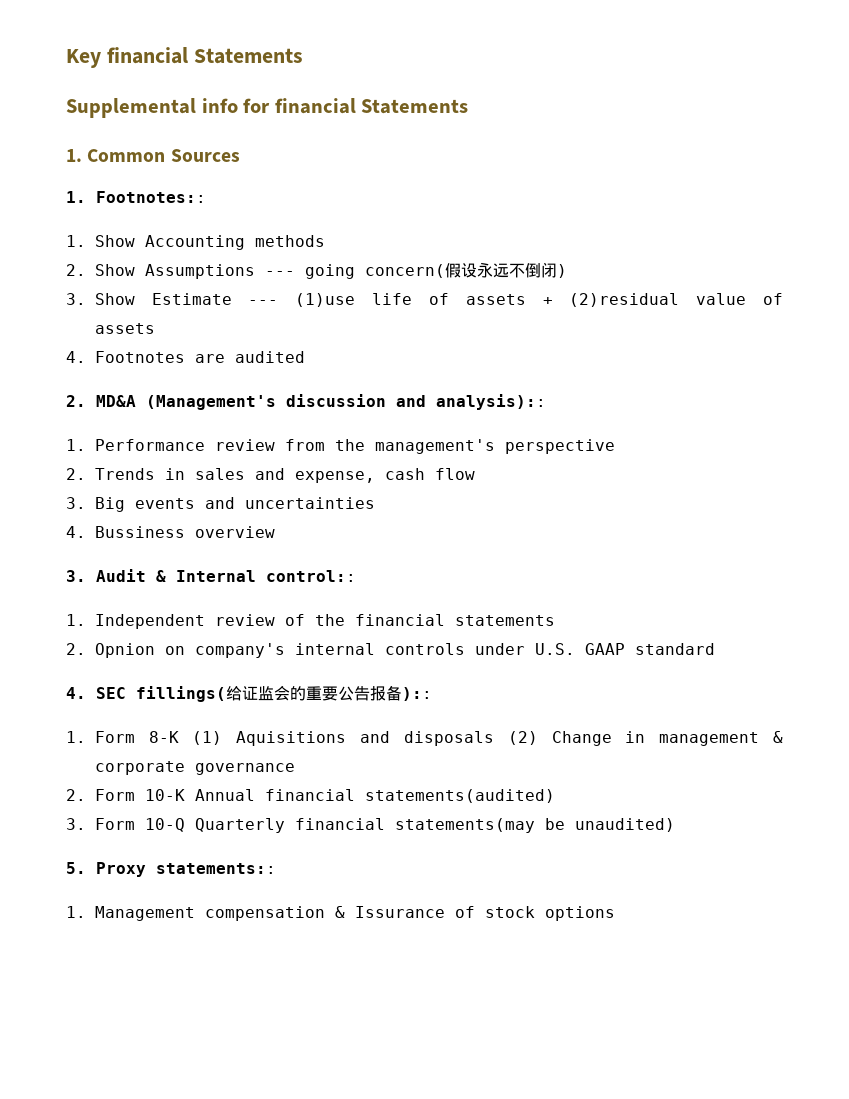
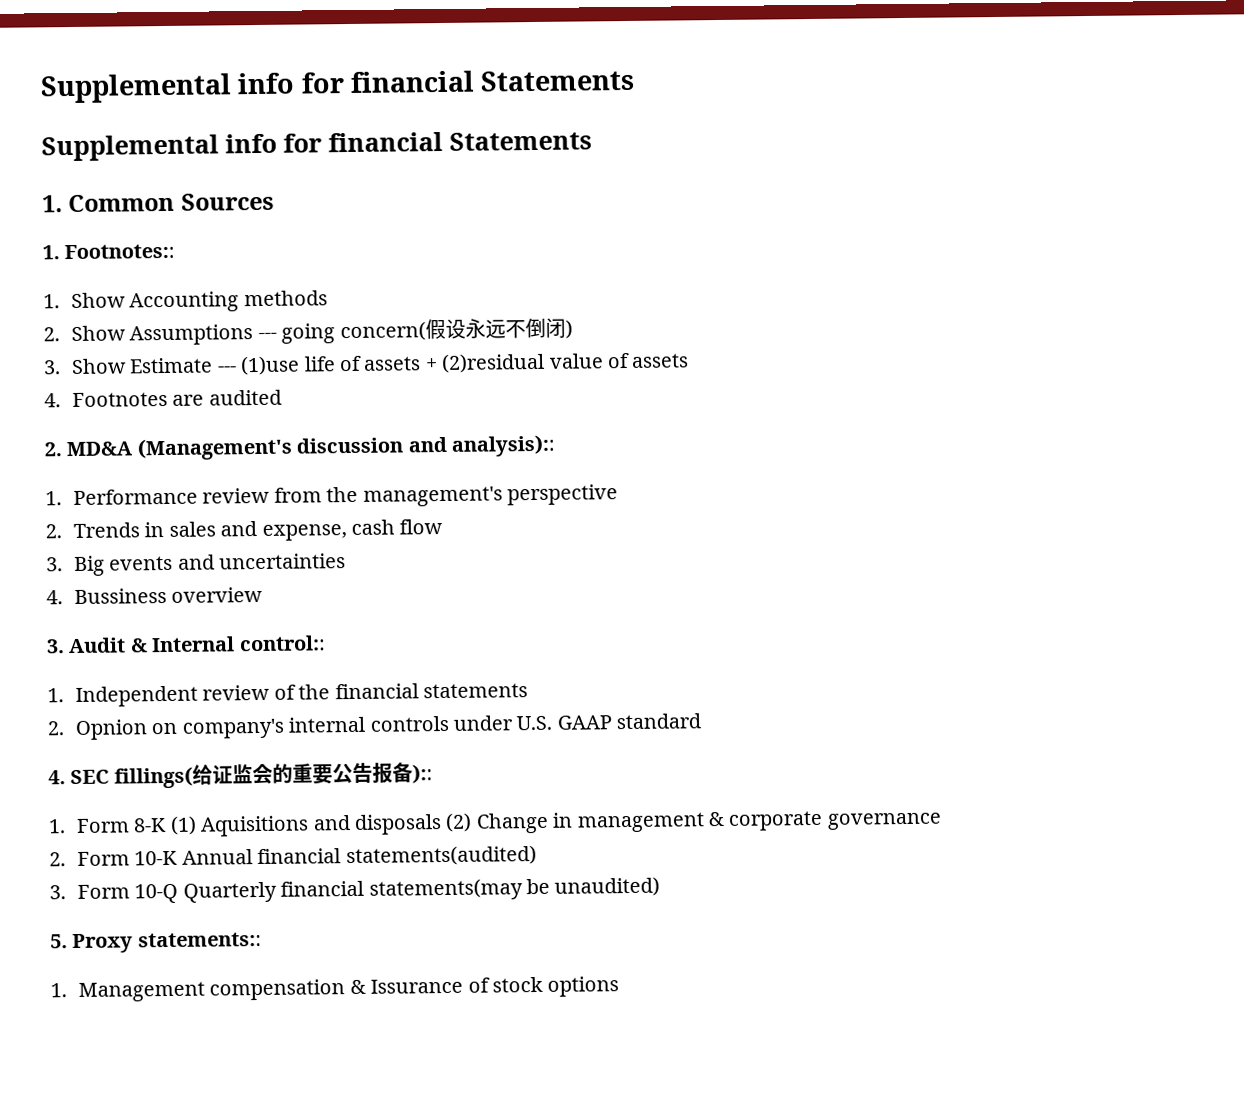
[66,49,101,68] Key -> [40,72,345,104] Supplemental info for

